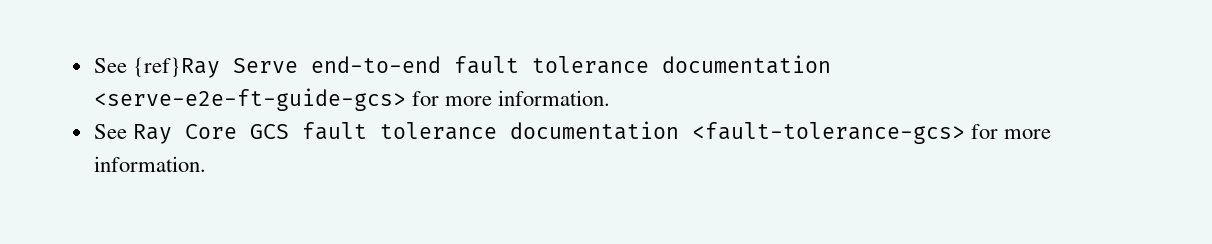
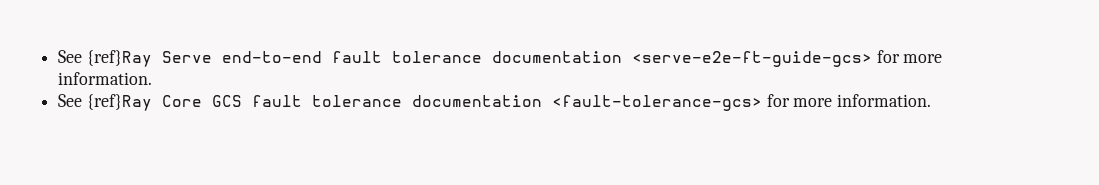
[132,124,172,144] Ray -> [86,94,152,111] {ref}Ray

